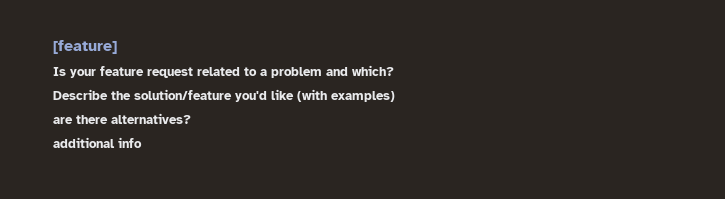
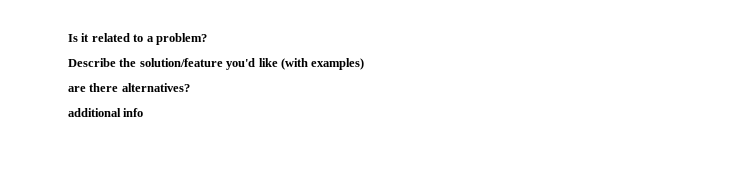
[53,40,117,54] [53,65,394,78] [feature] // Is your feature request related to a problem and which? -> [68,33,207,45] Is it related to a problem?

